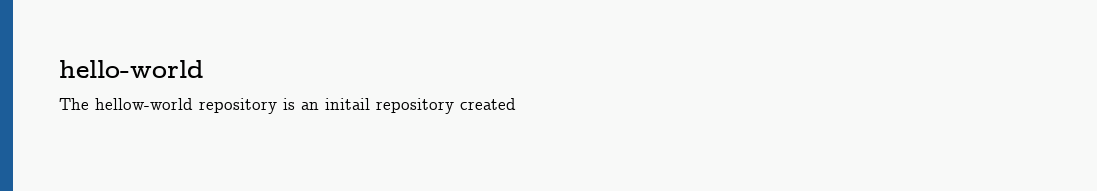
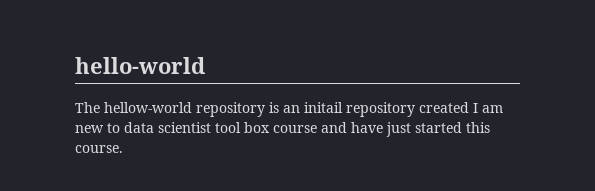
(516, 104) none -> [473,103,503,113] [75,122,490,137] [75,145,123,153] I am new to data scientist tool box course and have just started this course.

